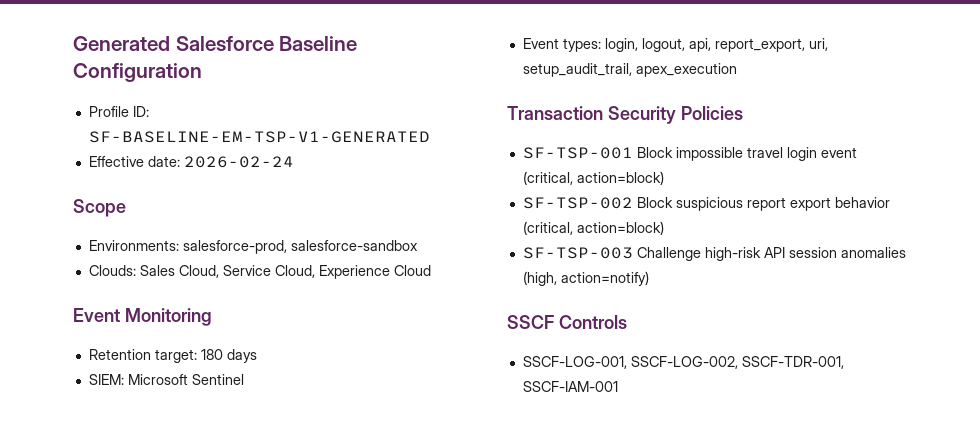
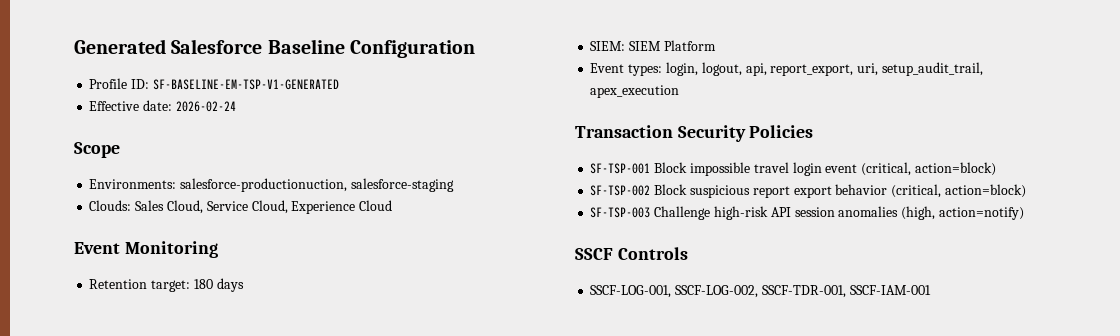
[182,240,418,254] salesforce-prod, salesforce-sandbox -> [180,178,454,192] salesforce-productionuction, salesforce-staging
[127,374,244,385] Microsoft Sentinel -> [629,40,716,51] SIEM Platform

